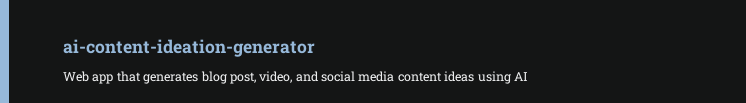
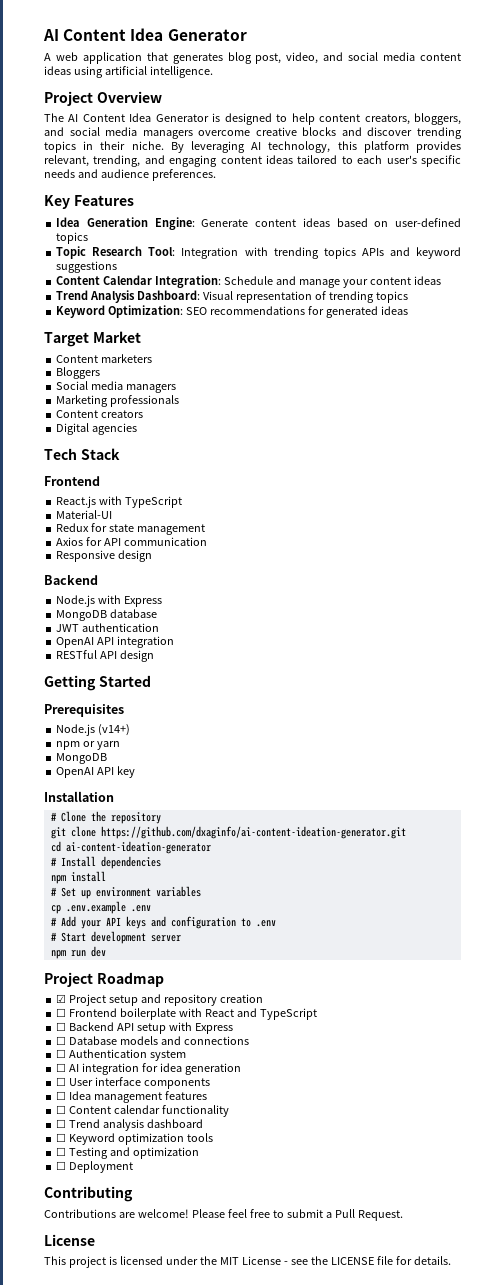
[63,39,315,57] [63,71,114,84] ai-content-ideation-generator // Web app -> [43,28,247,41] [44,52,142,64] AI Content Idea Generator // A web application
[513,72,528,81] AI -> [104,66,213,78] [44,91,162,106] [44,113,461,125] [44,127,462,139] [44,141,461,153] [44,155,461,167] [44,169,216,181] [44,195,134,209] [56,217,462,230] [56,232,89,244] [56,246,462,259] [56,261,118,273] [56,275,441,288] [56,290,408,303] [56,305,408,318] [44,331,141,347] [56,354,153,363] [56,367,101,379] [56,381,177,393] [56,395,180,407] [56,410,144,418] [56,423,138,435] [44,448,120,460] [44,476,100,486] [56,496,183,508] [56,510,113,519] [56,523,206,535] [56,537,208,546] [56,550,153,562] [44,575,98,585] [56,595,163,607] [56,609,158,621] [56,623,160,632] [56,636,175,648] [56,650,155,662] [44,675,151,691] [44,704,124,717] [56,724,131,736] [56,741,121,750] [56,753,108,764] [56,766,136,778] [44,791,114,802] [50,811,161,824] [50,826,406,839] [50,841,211,854] [50,856,161,869] [50,871,106,884] [50,886,201,899] [50,901,151,914] [50,916,276,929] [50,931,181,944] [50,946,106,959] [44,972,164,987] [56,994,263,1006] [56,1008,317,1020] [56,1022,233,1034] [56,1036,249,1045] [56,1049,187,1061] [56,1063,241,1075] [56,1077,211,1089] [56,1091,208,1103] [56,1105,230,1117] [56,1119,204,1131] [56,1133,214,1145] [56,1147,200,1159] [56,1161,134,1173] [44,1186,133,1202] [44,1209,403,1221] [44,1234,95,1246] [44,1256,451,1268] artificial intelligence. // Project Overview // The AI Content Idea Generator is designed to help content creators, bloggers, and social media managers overcome creative blocks and discover trending topics in their niche. By leveraging AI technology, this platform provides relevant, trending, and engaging content ideas tailored to each user's specific needs and audience preferences. // Key Features // Idea Generation Engine: Generate content ideas based on user-defined topics // Topic Research Tool: Integration with trending topics APIs and keyword suggestions // Content Calendar Integration: Schedule and manage your content ideas // Trend Analysis Dashboard: Visual representation of trending topics // Keyword Optimization: SEO recommendations for generated ideas // Target Market // Content marketers // Bloggers // Social media managers // Marketing professionals // Content creators // Digital agencies // Tech Stack // Frontend // React.js with TypeScript // Material-UI // Redux for state management // Axios for API communication // Responsive design // Backend // Node.js with Express // MongoDB database // JWT authentication // OpenAI API integration // RESTful API design // Getting Started // Prerequisites // Node.js (v14+) // npm or yarn // MongoDB // OpenAI API key // Installation // # Clone the repository // git clone https://github.com/dxaginfo/ai-content-ideation-generator.git // cd ai-content-ideation-generator // # Install dependencies // npm install // # Set up environment variables // cp .env.example .env // # Add your API keys and configuration to .env // # Start development server // npm run dev // Project Roadmap // ☑ Project setup and repository creation // ☐ Frontend boilerplate with React and TypeScript // ☐ Backend API setup with Express // ☐ Database models and connections // ☐ Authentication system // ☐ AI integration for idea generation // ☐ User interface components // ☐ Idea management features // ☐ Content calendar functionality // ☐ Trend analysis dashboard // ☐ Keyword optimization tools // ☐ Testing and optimization // ☐ Deployment // Contributing // Contributions are welcome! Please feel free to submit a Pull Request. // License // This project is licensed under the MIT License - see the LICENSE file for details.

